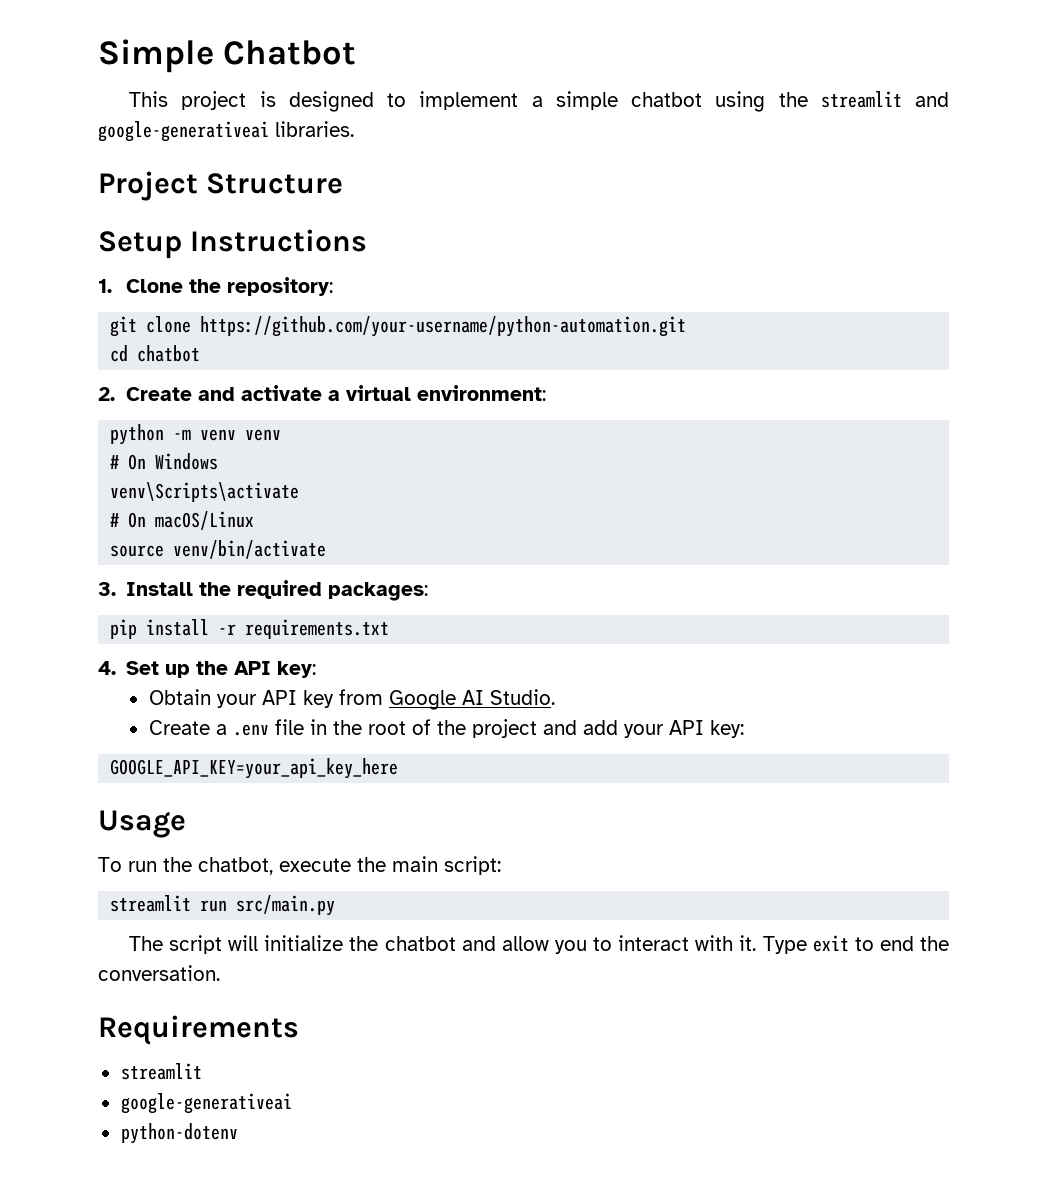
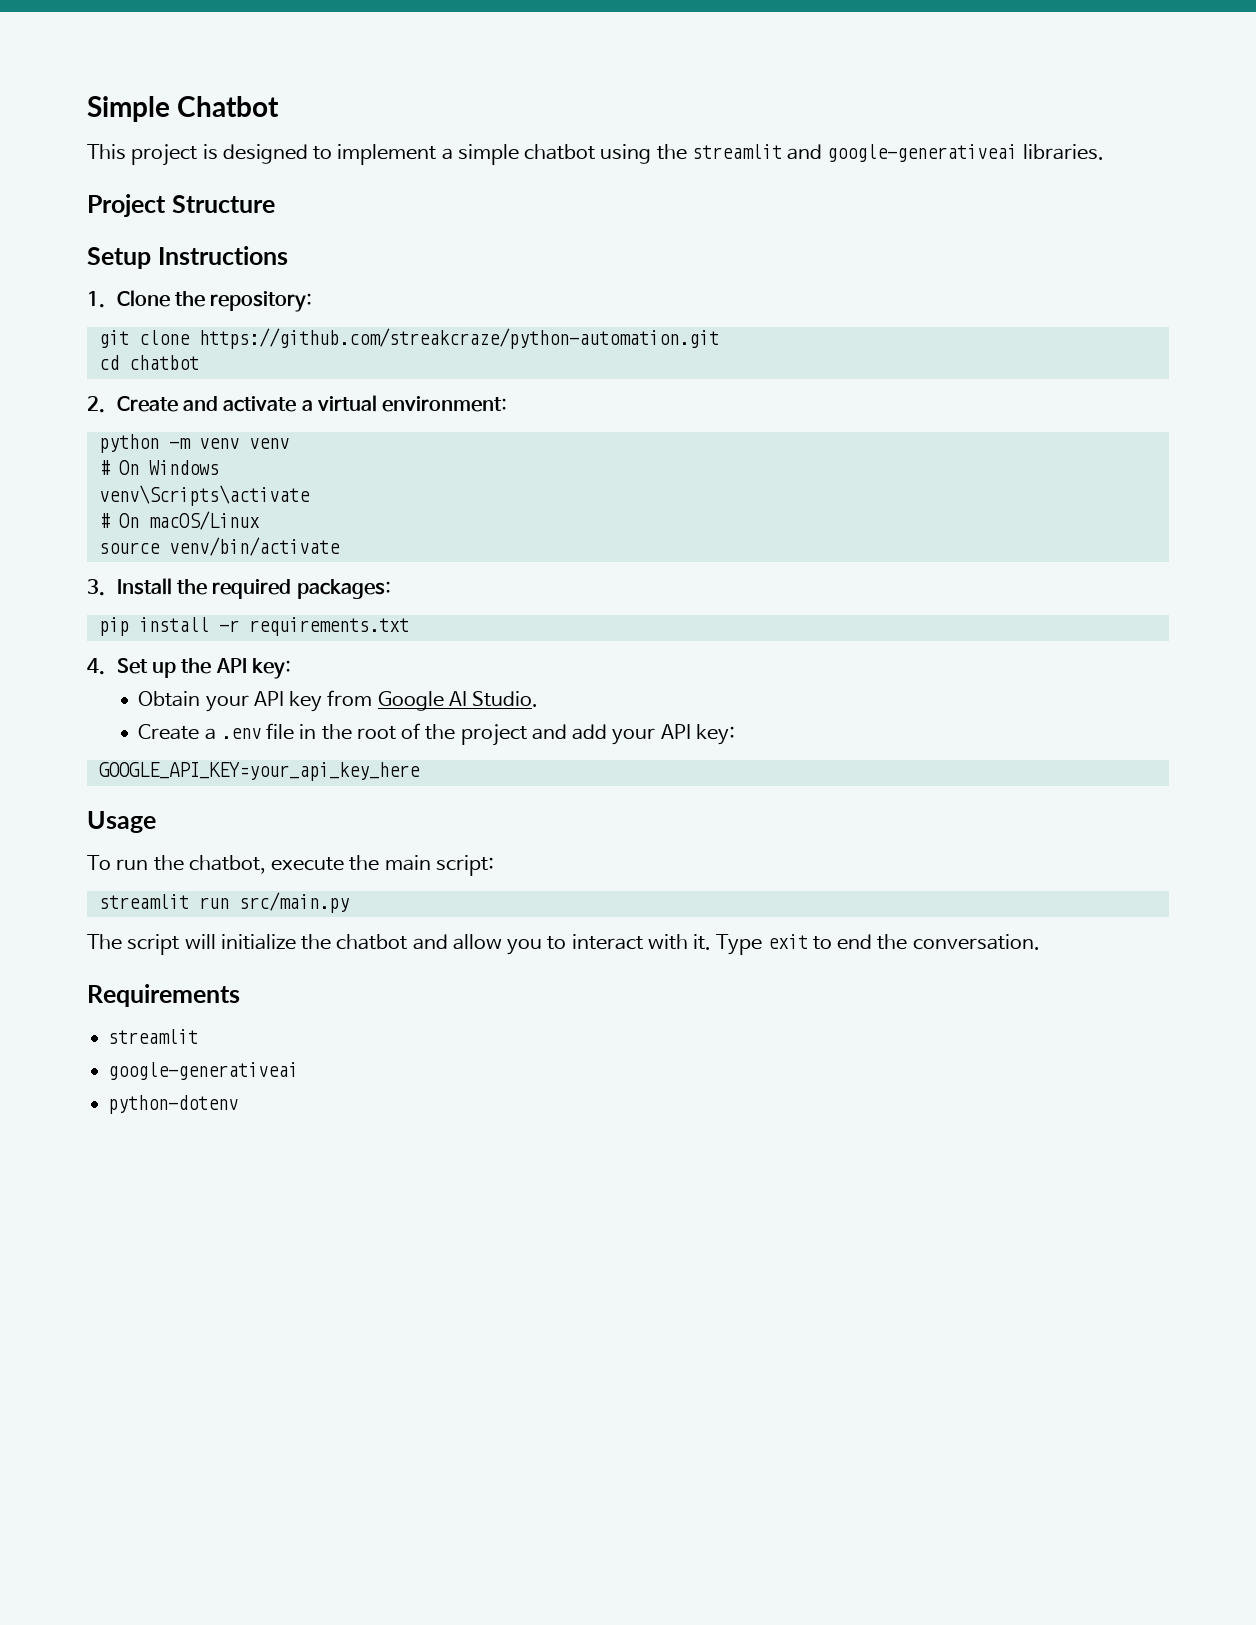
[200,316,687,337] https://github.com/your-username/python-automation.git -> [198,328,719,349] https://github.com/streakcraze/python-automation.git

